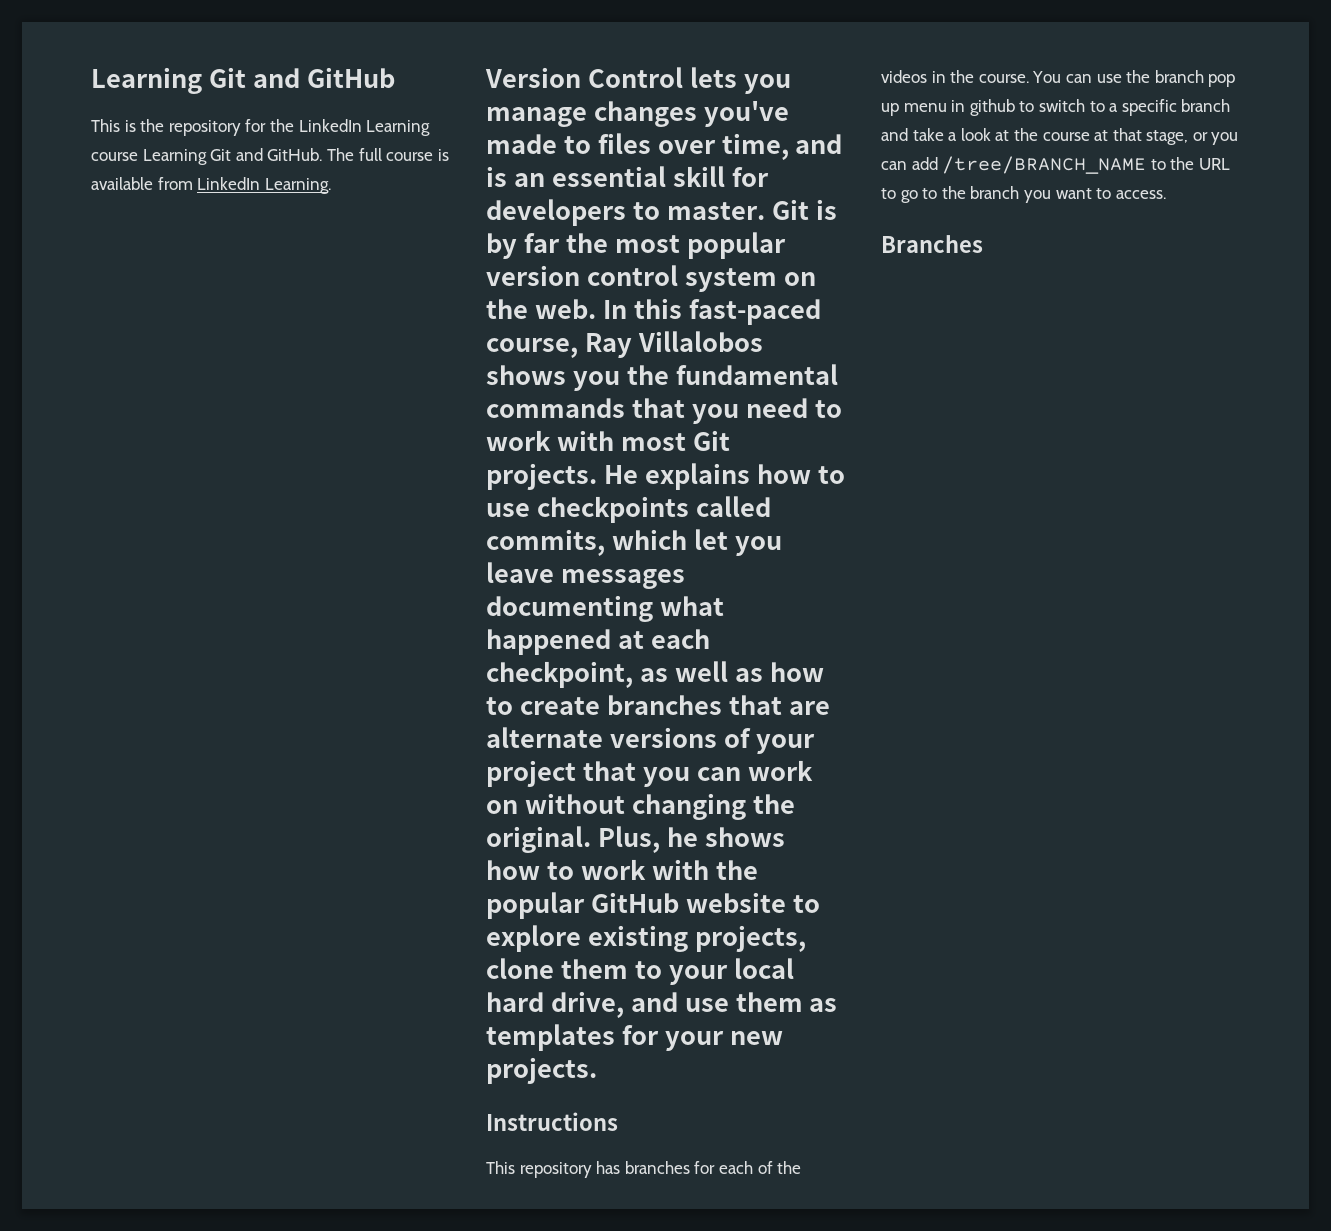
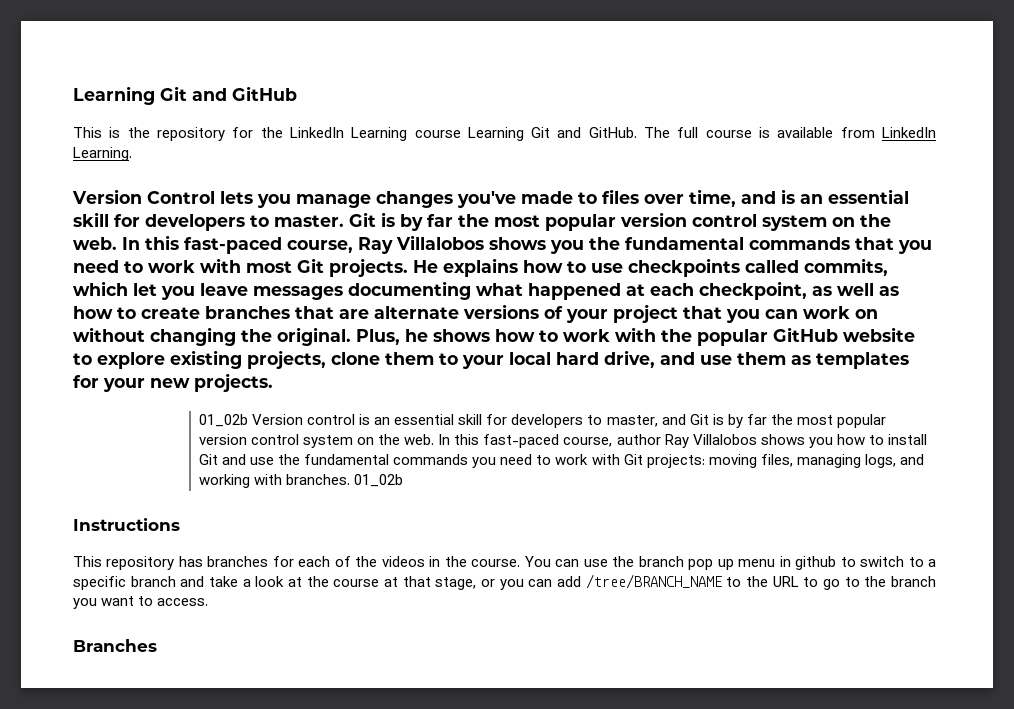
(597, 1070) none -> [199,414,886,428] [199,434,927,448] [199,454,924,468] [199,474,404,488] // 01_02b Version control is an essential skill for developers to master, and Git is by far the most popular version control system on the web. In this fast-paced course, author Ray Villalobos shows you how to install Git and use the fundamental commands you need to work with Git projects: moving files, managing logs, and working with branches. 01_02b

